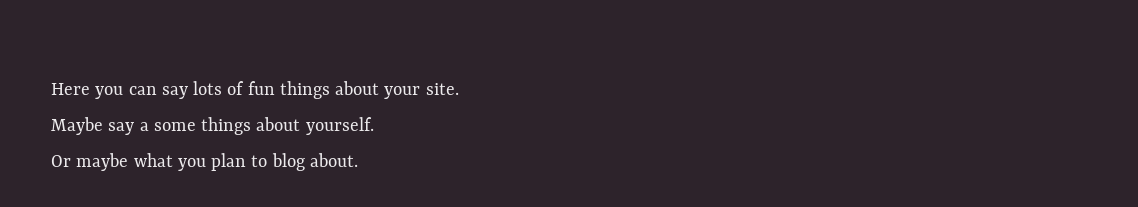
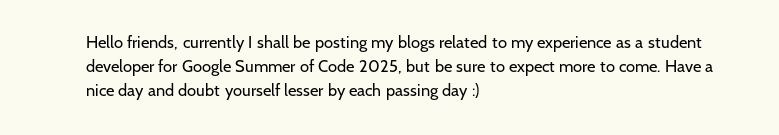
[51,81,459,99] [51,117,374,135] [51,153,358,171] Here you can say lots of fun things about your site. // Maybe say a some things about yourself. // Or maybe what you plan to blog about. -> [86,35,702,52] [86,59,714,76] [86,83,479,100] Hello friends, currently I shall be posting my blogs related to my experience as a student developer for Google Summer of Code 2025, but be sure to expect more to come. Have a nice day and doubt yourself lesser by each passing day :)

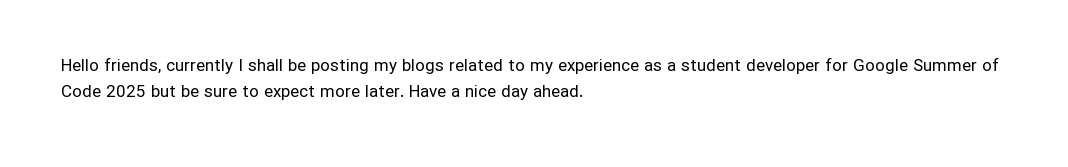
[358,60,402,74] 2025, -> [106,85,146,97] 2025
[599,62,661,72] to come. -> [365,85,404,97] later.
[147,83,479,100] and doubt yourself lesser by each passing day :) -> [533,85,583,97] ahead.

